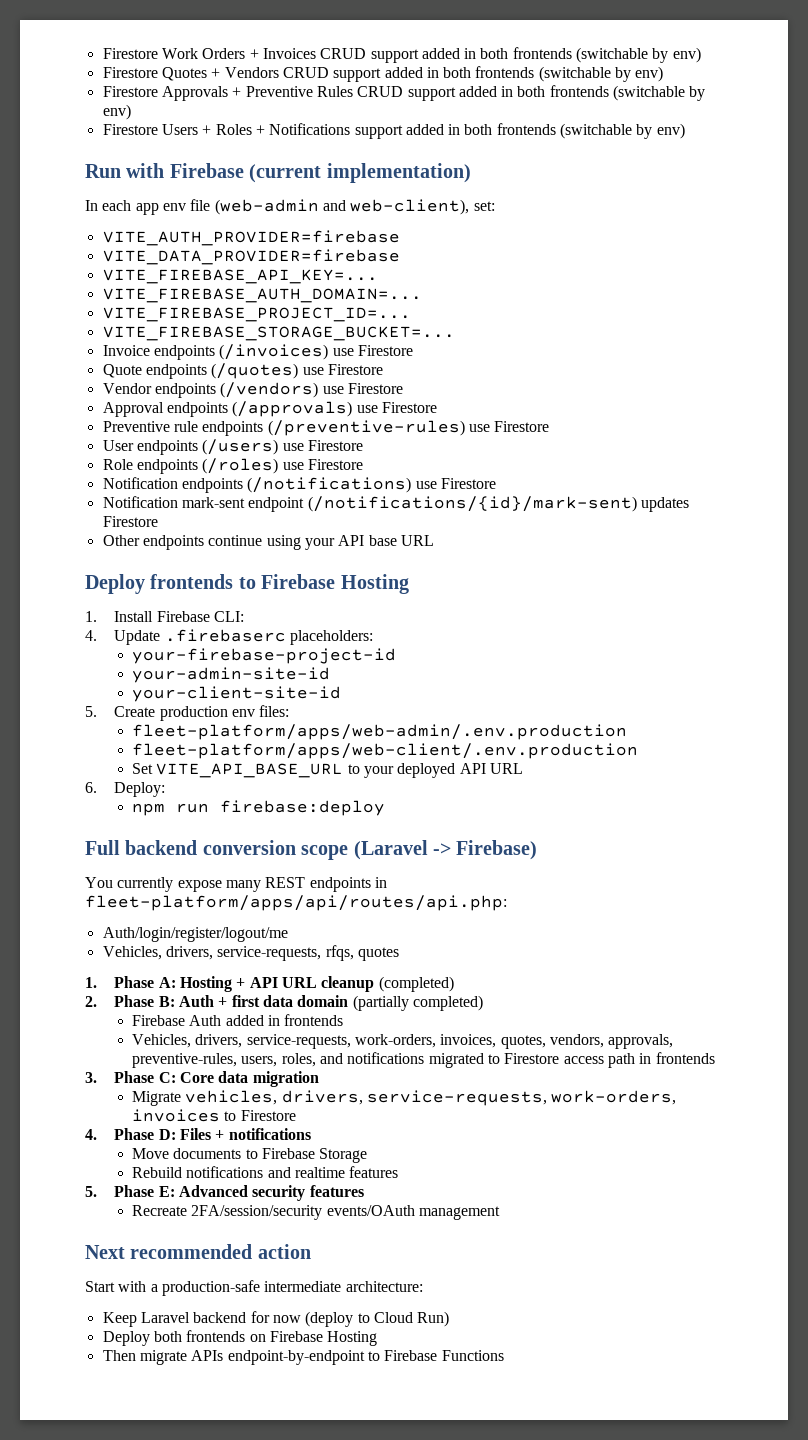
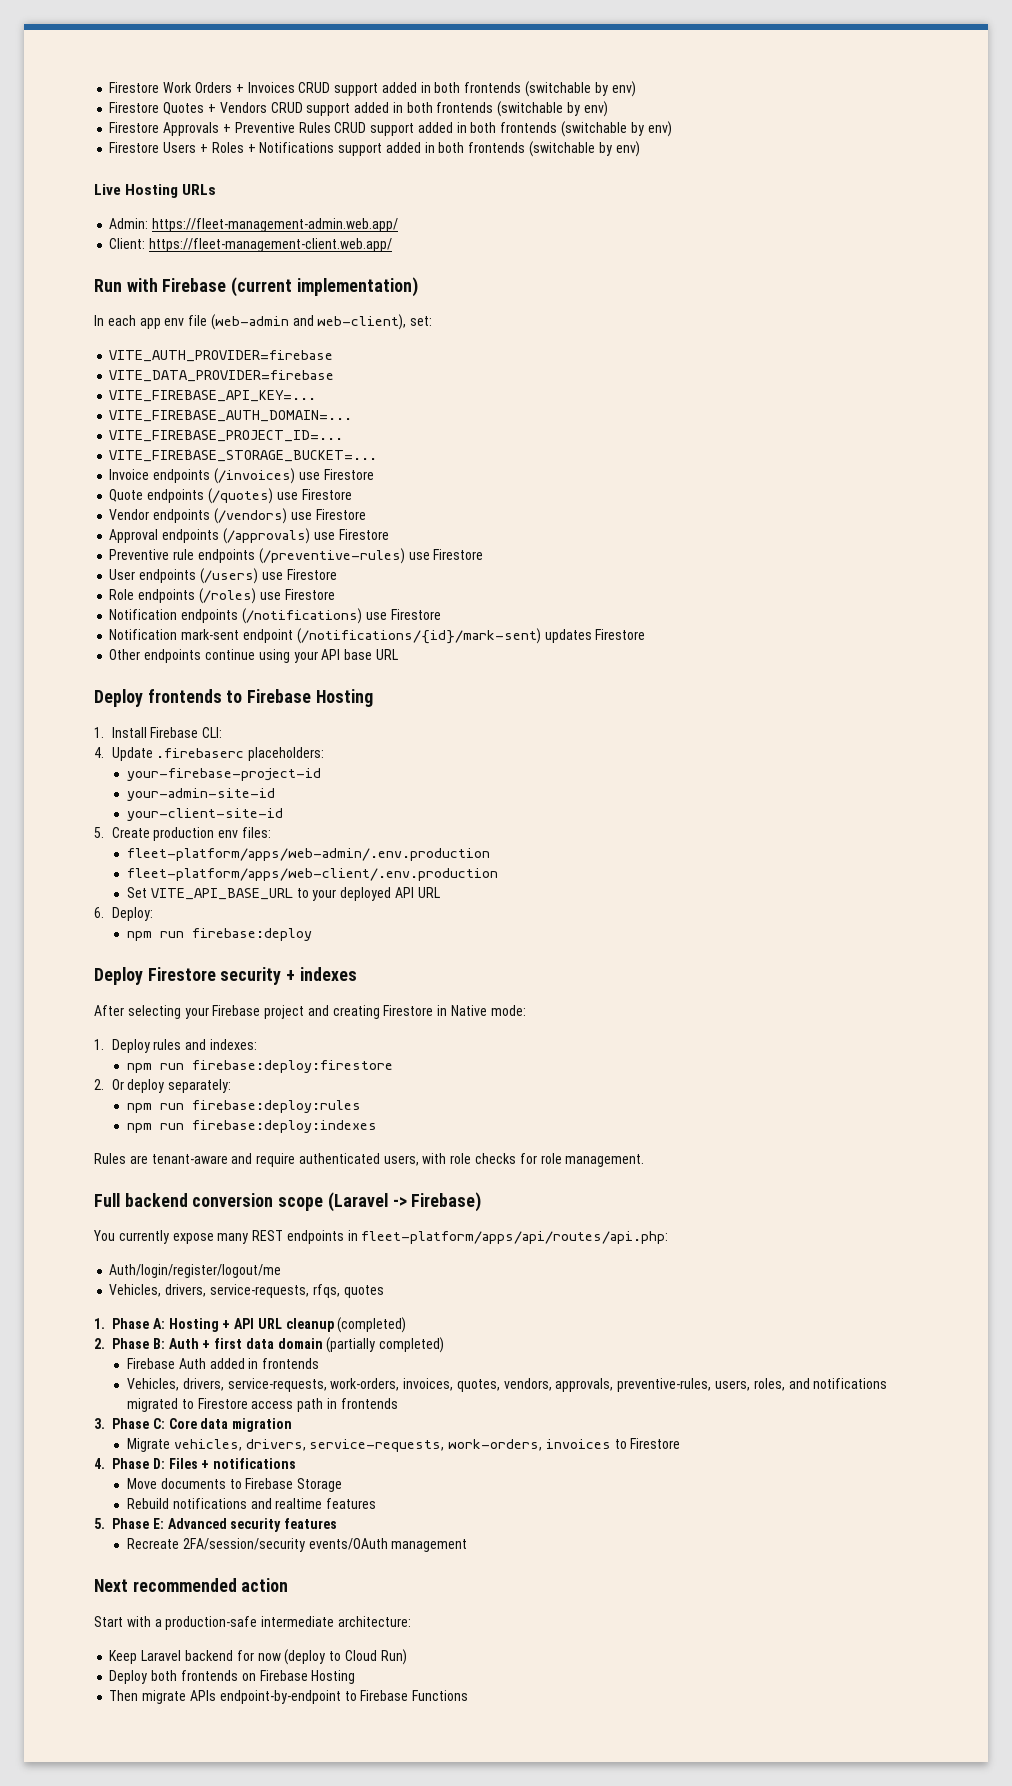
(685, 131) none -> [94,184,217,198] [109,218,399,232] [109,238,393,252] // Live Hosting URLs // Admin: https://fleet-management-admin.web.app/ // Client: https://fleet-management-client.web.app/
(386, 808) none -> [94,967,357,985] [94,1005,526,1019] [94,1039,257,1053] [126,1060,393,1073] [94,1079,232,1093] [126,1100,361,1113] [126,1120,377,1133] [94,1153,645,1167] // Deploy Firestore security + indexes // After selecting your Firebase project and creating Firestore in Native mode: // 1. Deploy rules and indexes: // npm run firebase:deploy:firestore // 2. Or deploy separately: // npm run firebase:deploy:rules // npm run firebase:deploy:indexes // Rules are tenant-aware and require authenticated users, with role checks for role management.

